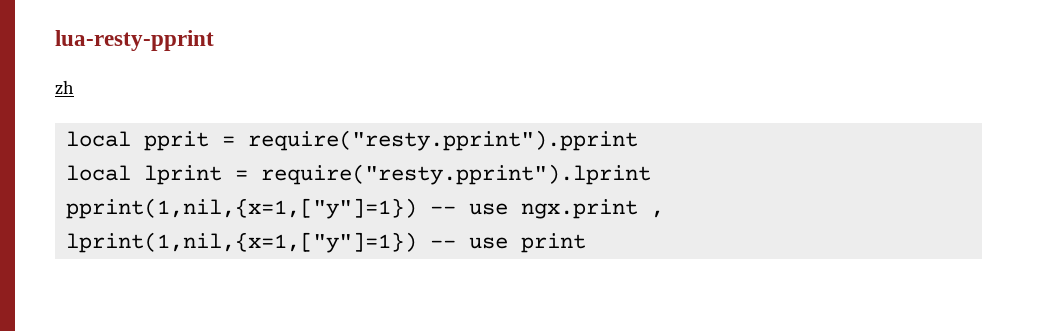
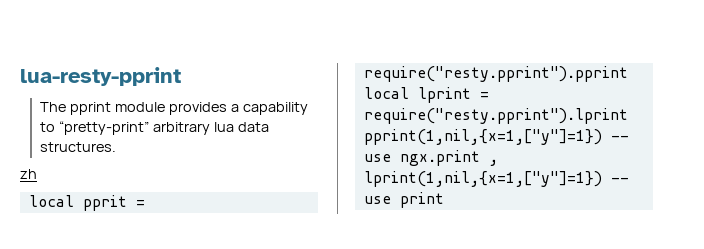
(214, 40) none -> [40,102,308,115] [40,121,269,135] [40,142,117,152] // The pprint module provides a capability to “pretty-print” arbitrary lua data structures.

